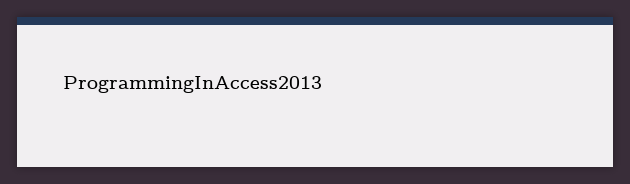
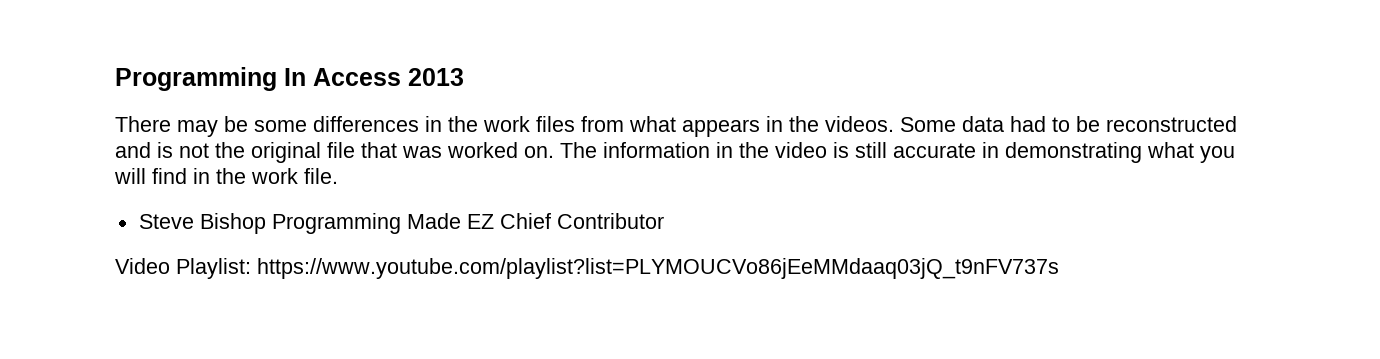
[63,76,322,93] ProgrammingInAccess2013 -> [115,67,464,91] [115,116,1237,137] [115,142,1235,163] [114,168,338,184] [138,213,664,234] [115,258,1059,279] Programming In Access 2013 // There may be some differences in the work files from what appears in the videos. Some data had to be reconstructed and is not the original file that was worked on. The information in the video is still accurate in demonstrating what you will find in the work file. // Steve Bishop Programming Made EZ Chief Contributor // Video Playlist: https://www.youtube.com/playlist?list=PLYMOUCVo86jEeMMdaaq03jQ_t9nFV737s

